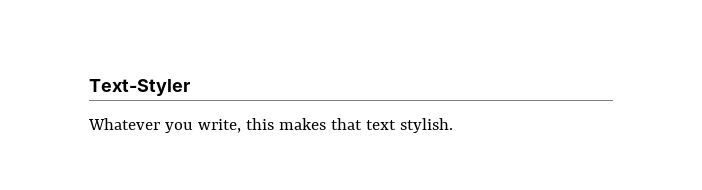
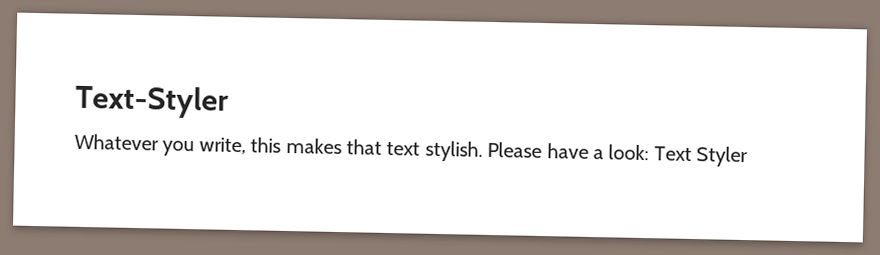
(453, 125) none -> [487,141,749,168] Please have a look: Text Styler

